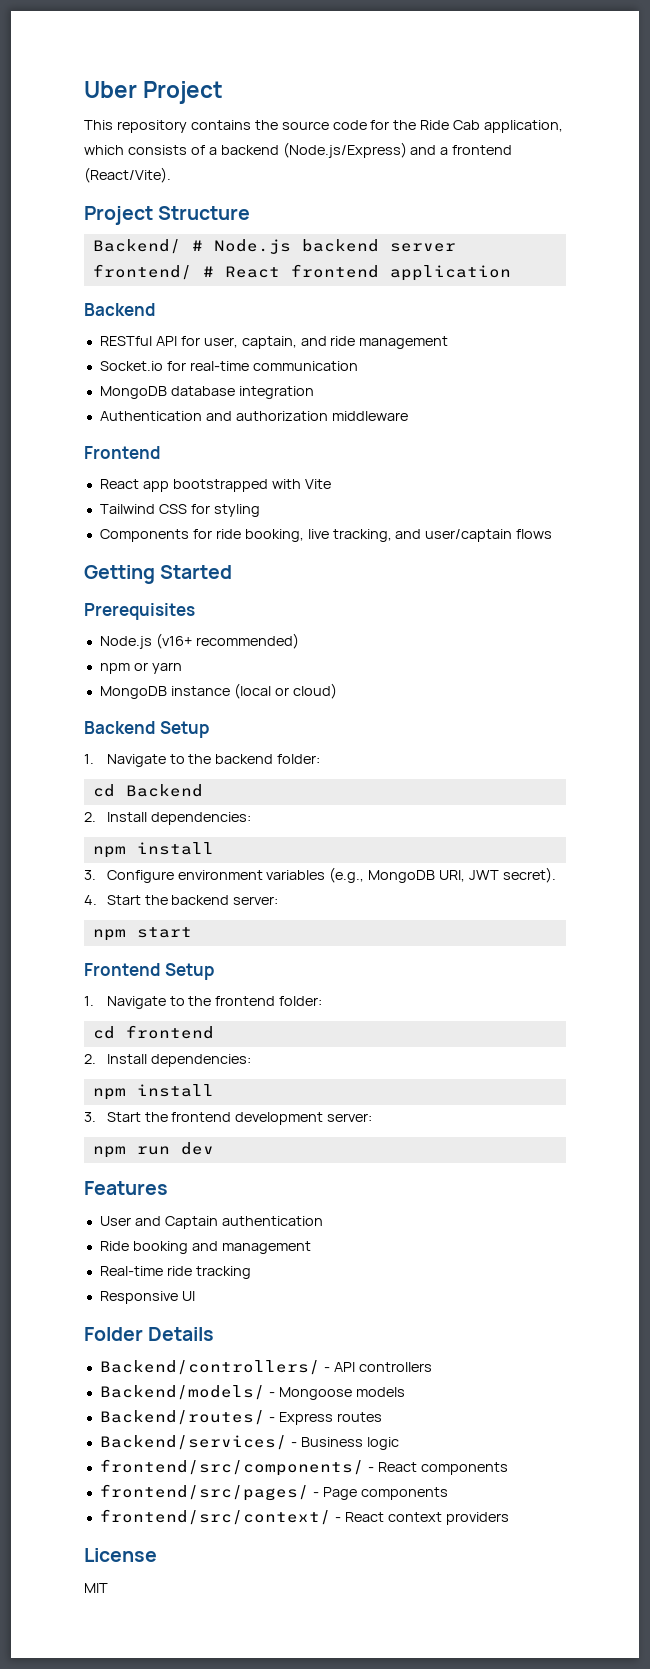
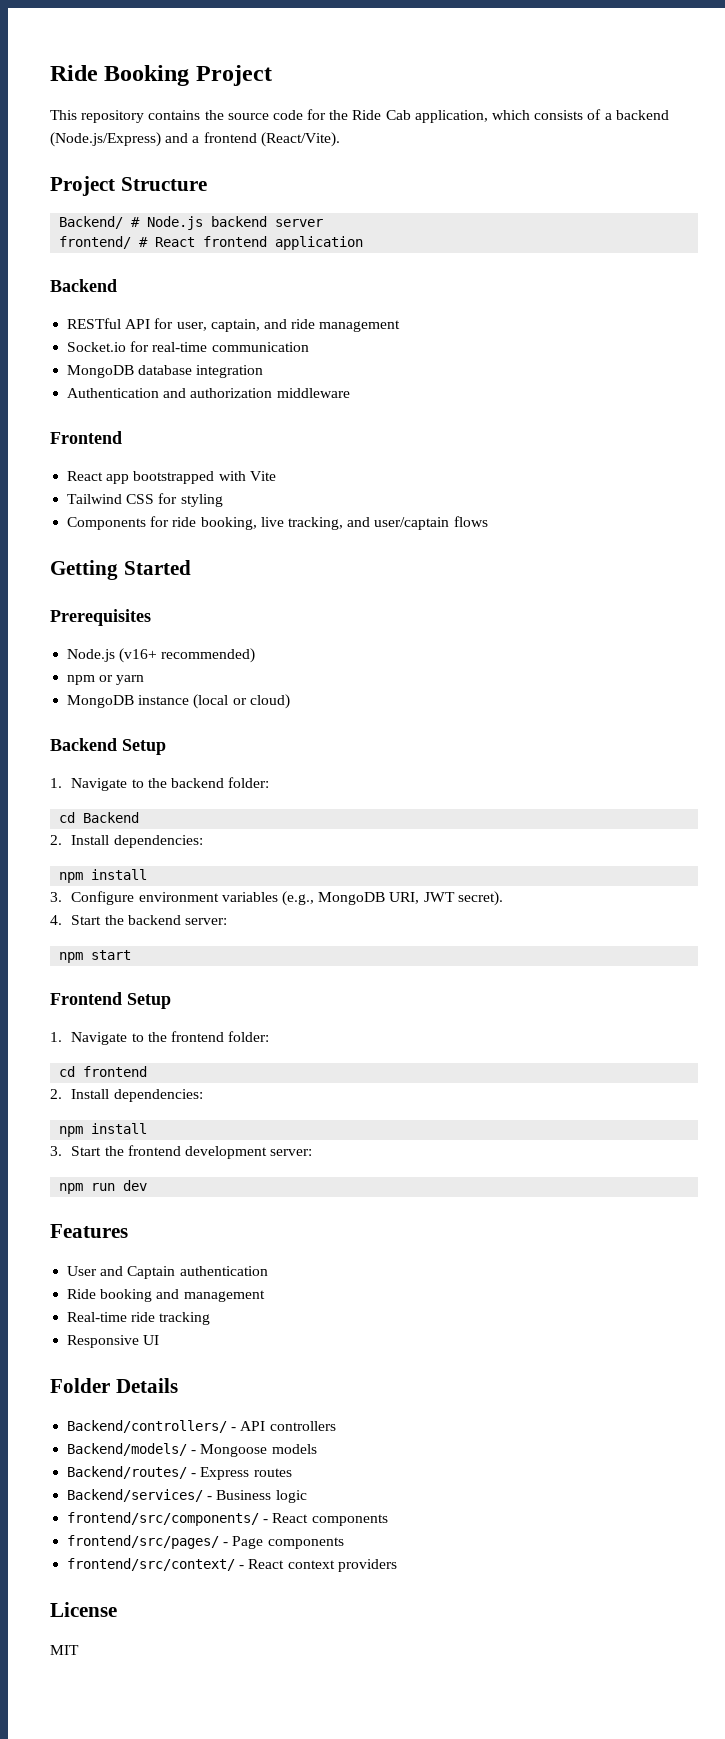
[84,81,137,98] Uber -> [50,65,190,86] Ride Booking

